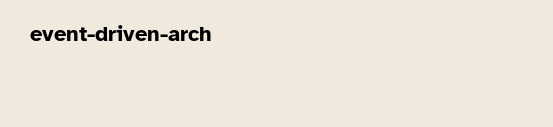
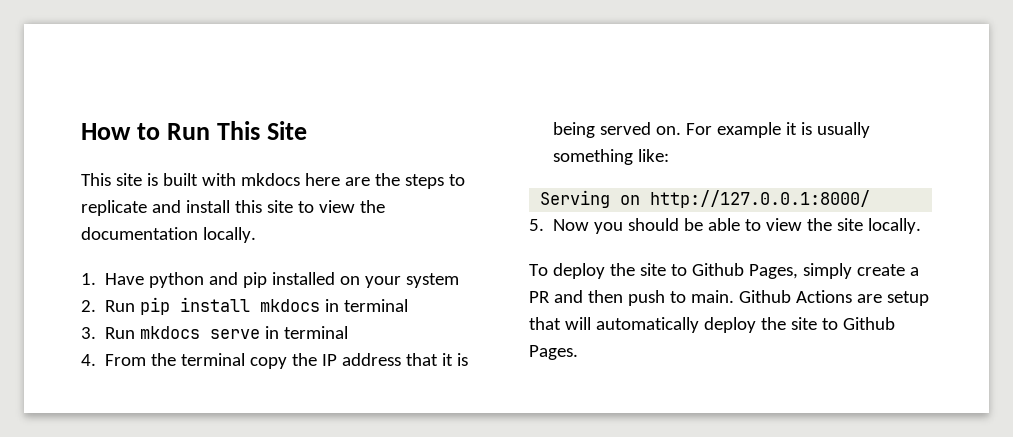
[30,25,212,41] event-driven-arch -> [81,121,308,140] [81,173,465,189] [81,200,385,216] [81,227,256,243] [81,272,460,288] [81,297,409,315] [81,326,349,339] [81,353,469,369] [553,122,871,138] [553,149,670,165] [540,190,871,208] [529,218,922,234] [529,263,919,279] [529,290,929,306] [529,317,895,333] [529,345,578,360] How to Run This Site // This site is built with mkdocs here are the steps to replicate and install this site to view the documentation locally. // 1. Have python and pip installed on your system // 2. Run pip install mkdocs in terminal // 3. Run mkdocs serve in terminal // 4. From the terminal copy the IP address that it is being served on. For example it is usually something like: // Serving on http://127.0.0.1:8000/ // 5. Now you should be able to view the site locally. // To deploy the site to Github Pages, simply create a PR and then push to main. Github Actions are setup that will automatically deploy the site to Github Pages.

